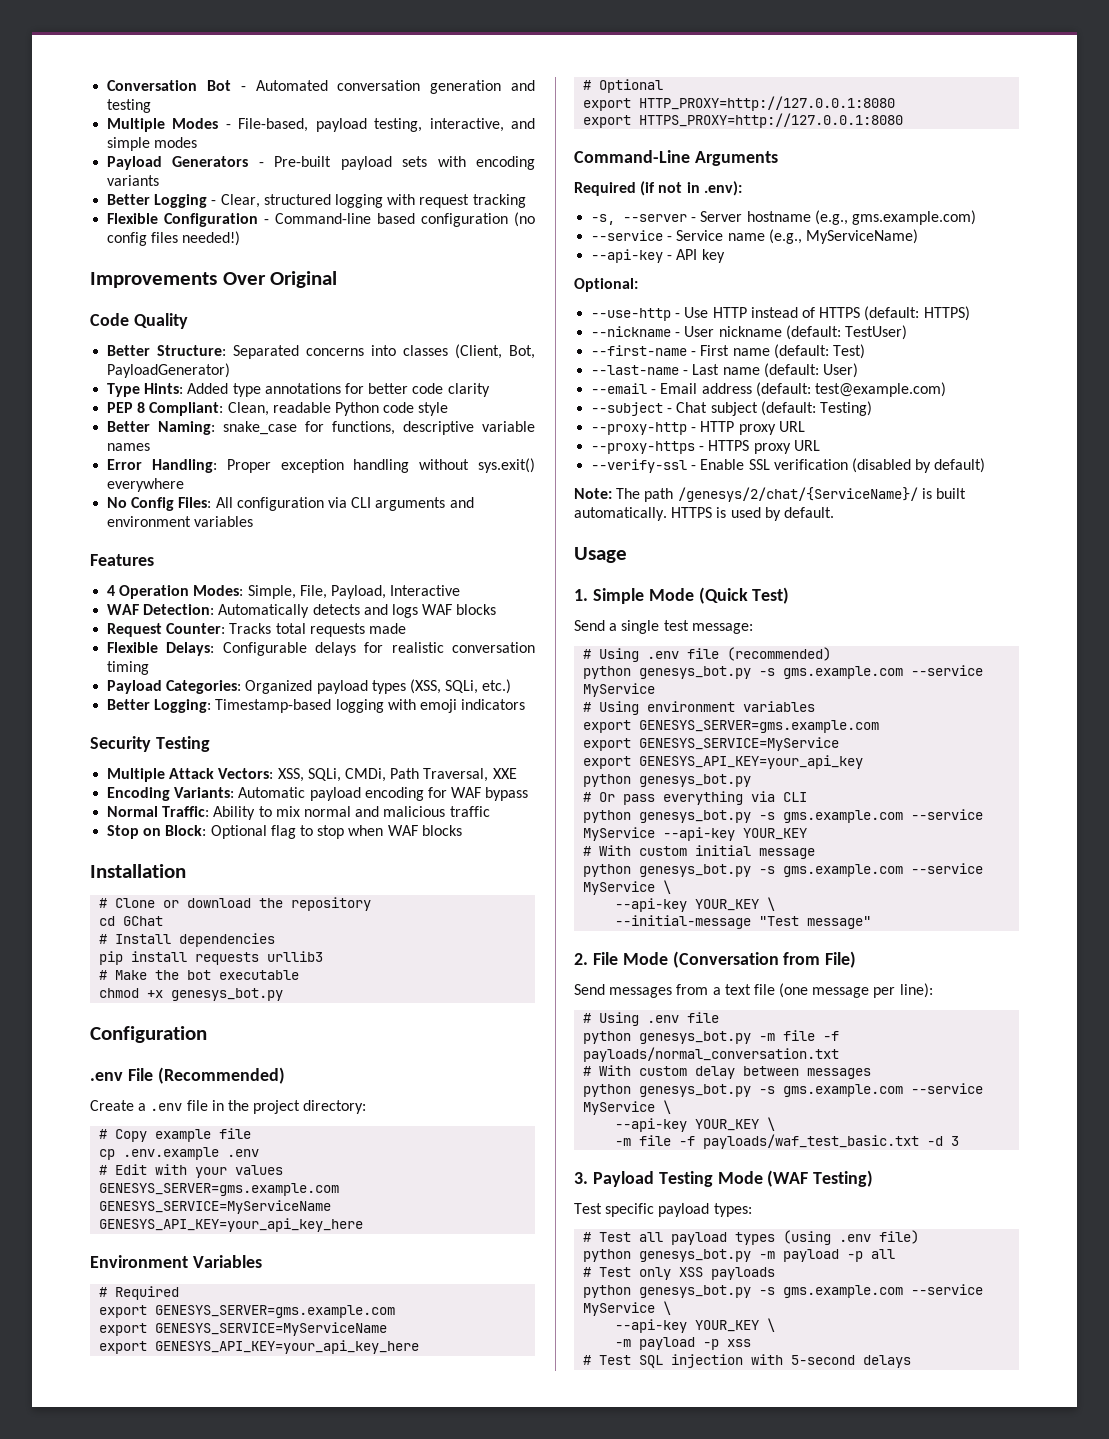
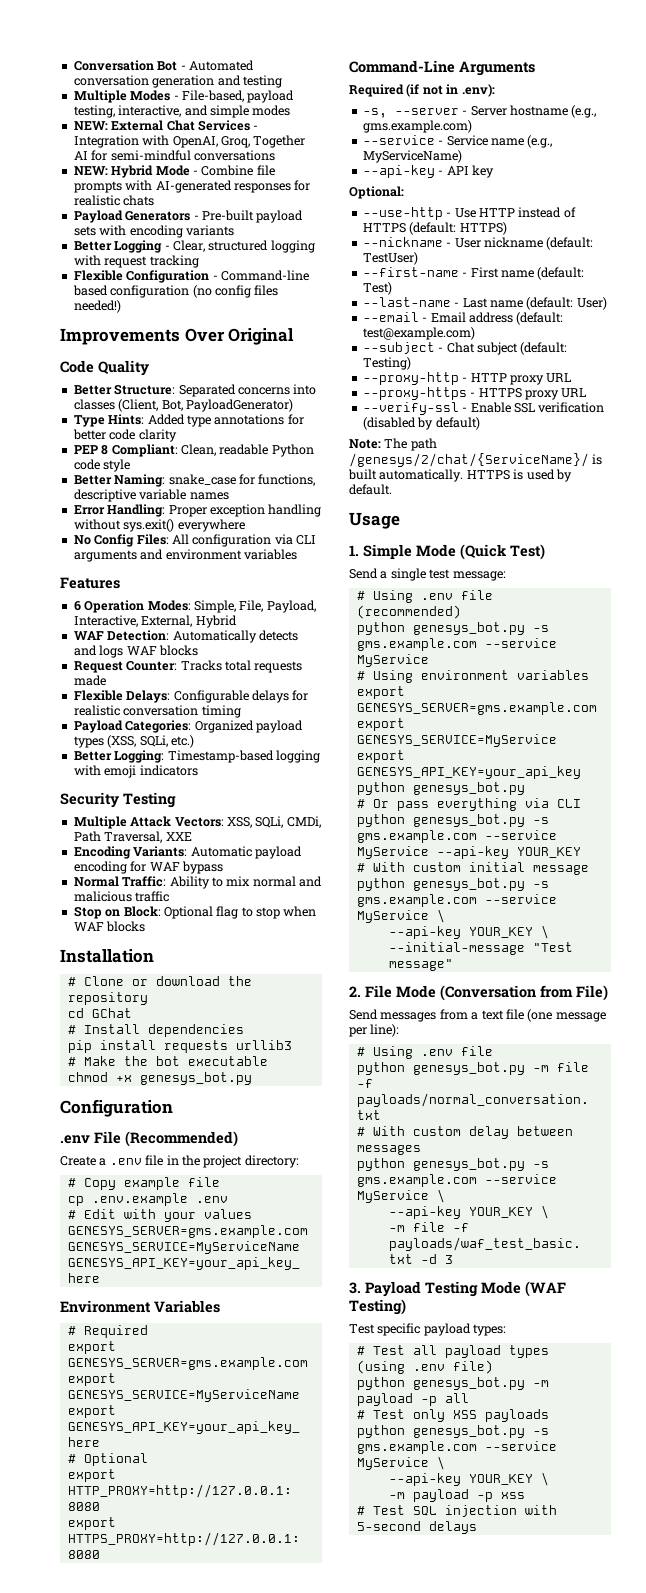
(198, 142) none -> [73,120,259,131] [73,135,306,148] [73,150,275,161] [73,165,275,178] [73,180,311,193] [73,195,155,206] // NEW: External Chat Services - Integration with OpenAI, Groq, Together AI for semi-mindful conversations // NEW: Hybrid Mode - Combine file prompts with AI-generated responses for realistic chats
[107,585,116,596] 4 -> [73,601,81,611] 6
[390,585,461,596] Interactive -> [73,615,237,628] Interactive, External, Hybrid

